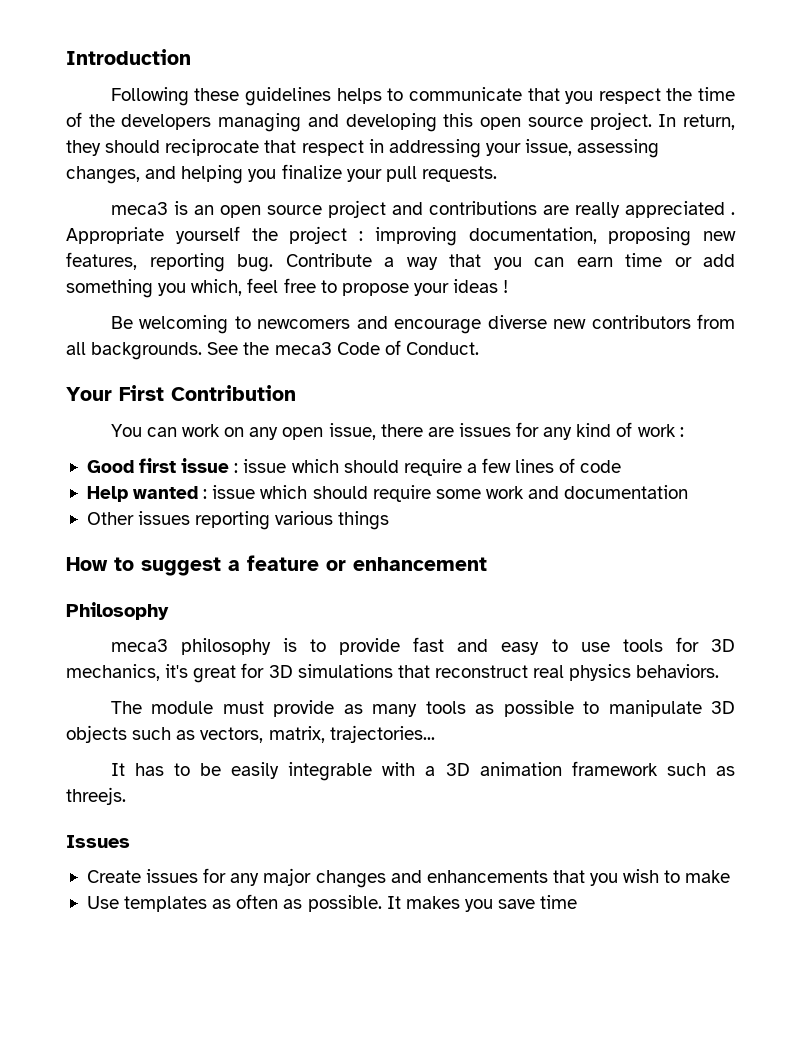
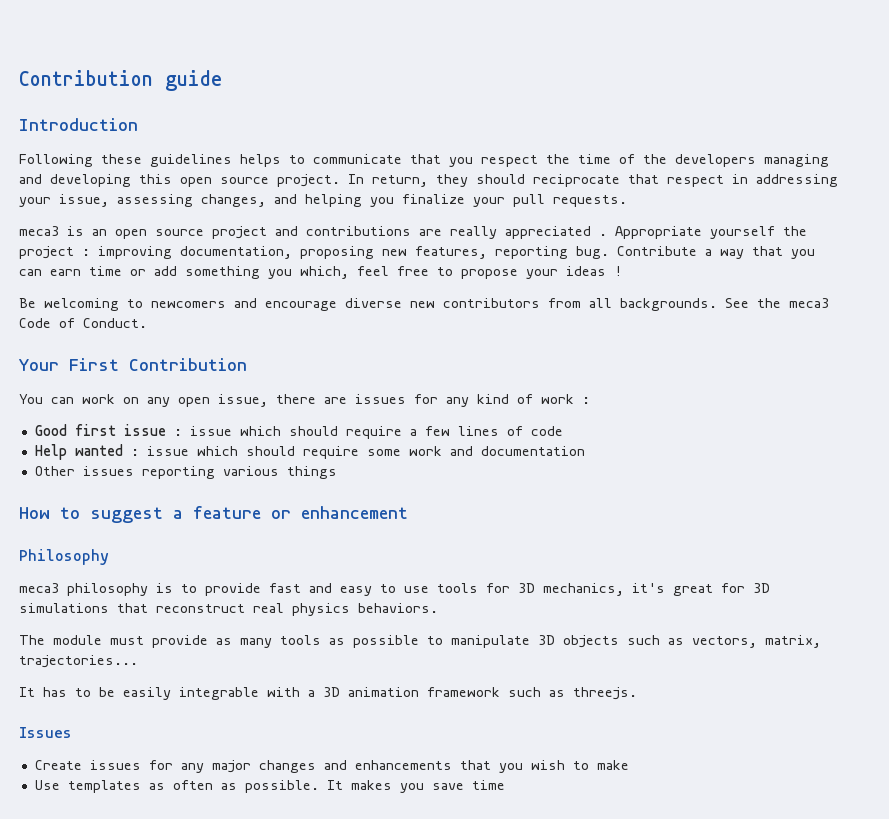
(66, 57) none -> [19,70,223,91] Contribution guide //

